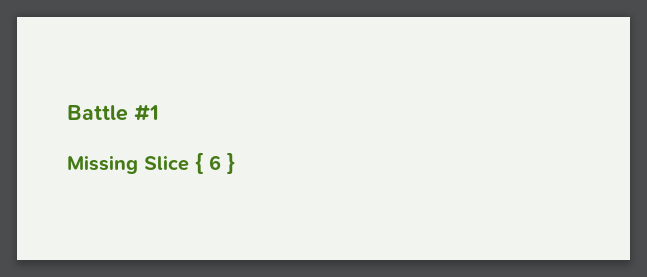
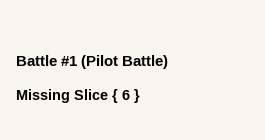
(159, 112) none -> [81,55,169,69] (Pilot Battle)

